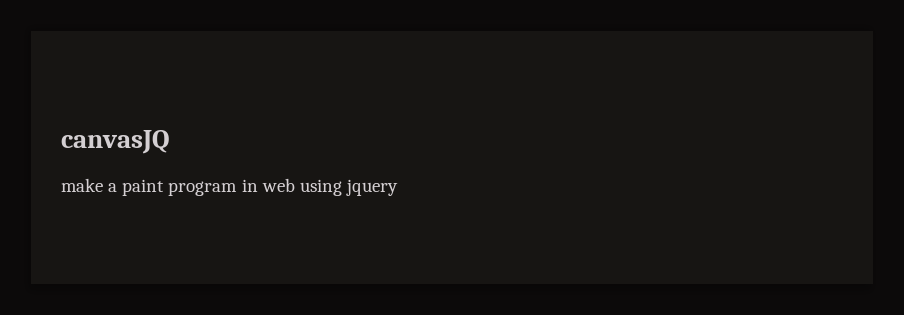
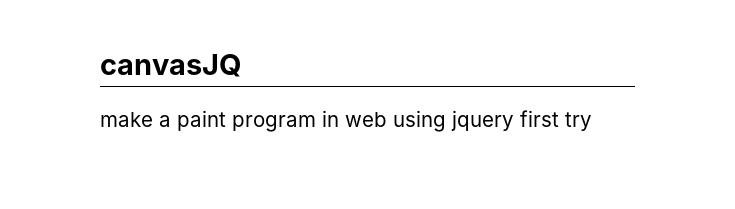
(398, 187) none -> [520,110,592,131] first try

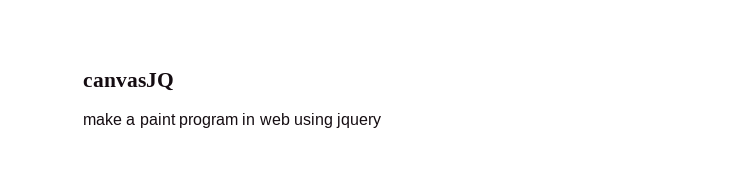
[520,110,592,131] first try -> (382, 120) none

